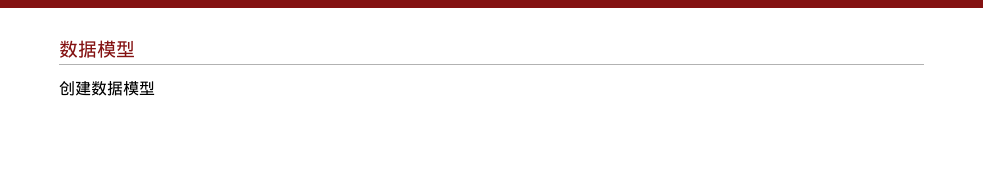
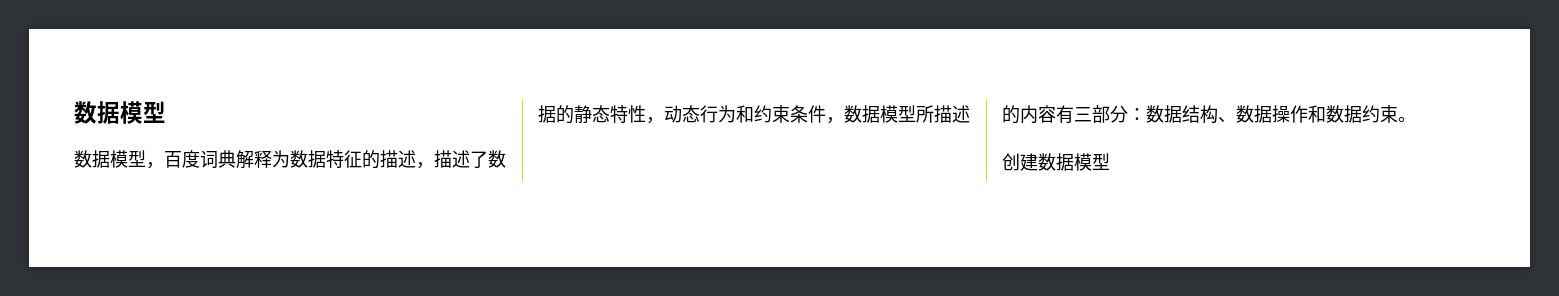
[59,40,135,58] 数据模型 -> [74,101,166,124] [74,150,506,169] [538,105,1416,124] 数据模型 // 数据模型，百度词典解释为数据特征的描述，描述了数据的静态特性，动态行为和约束条件，数据模型所描述的内容有三部分：数据结构、数据操作和数据约束。

